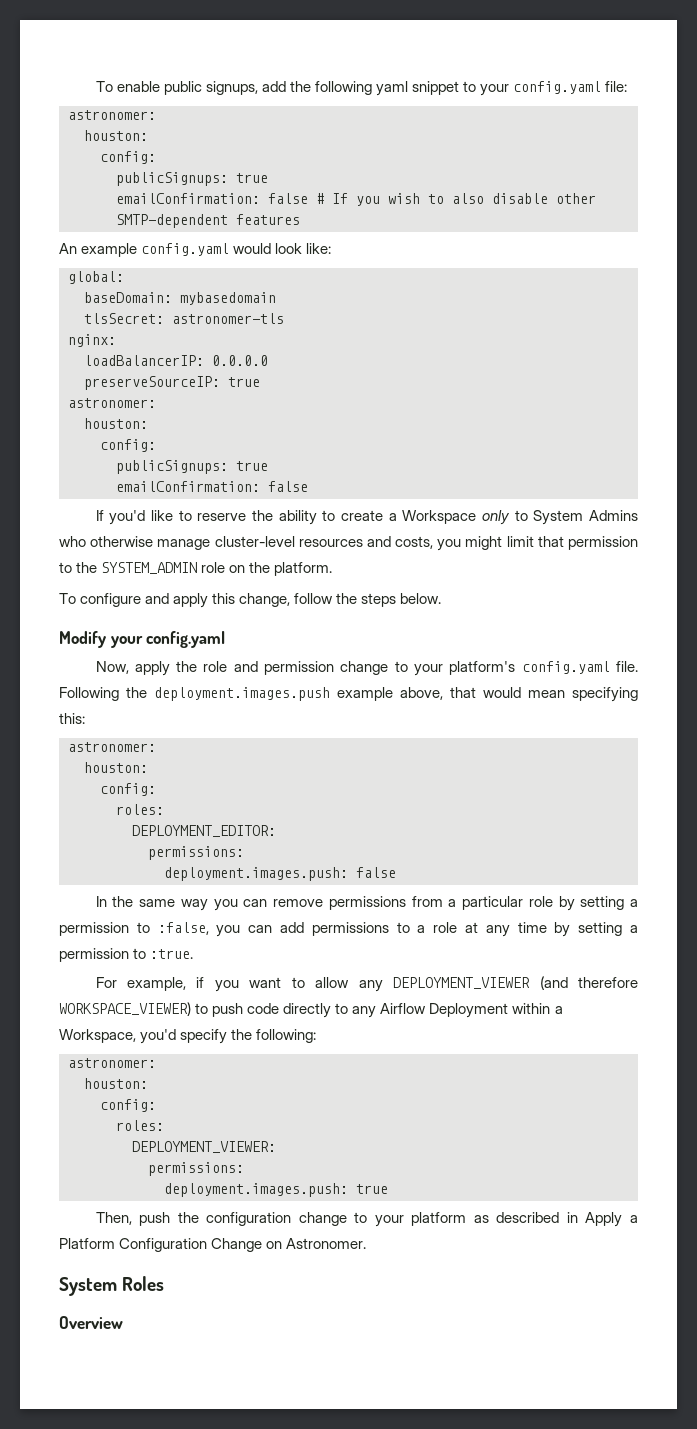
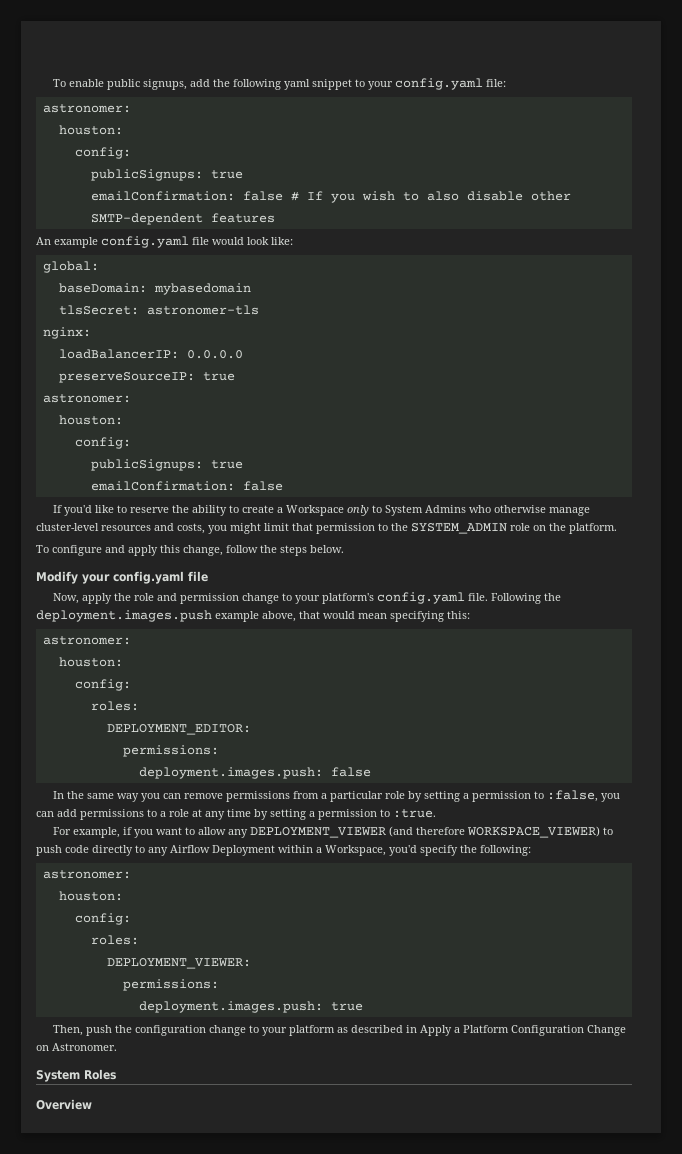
(230, 249) none -> [192,237,209,245] file
(226, 639) none -> [188,571,208,582] file

